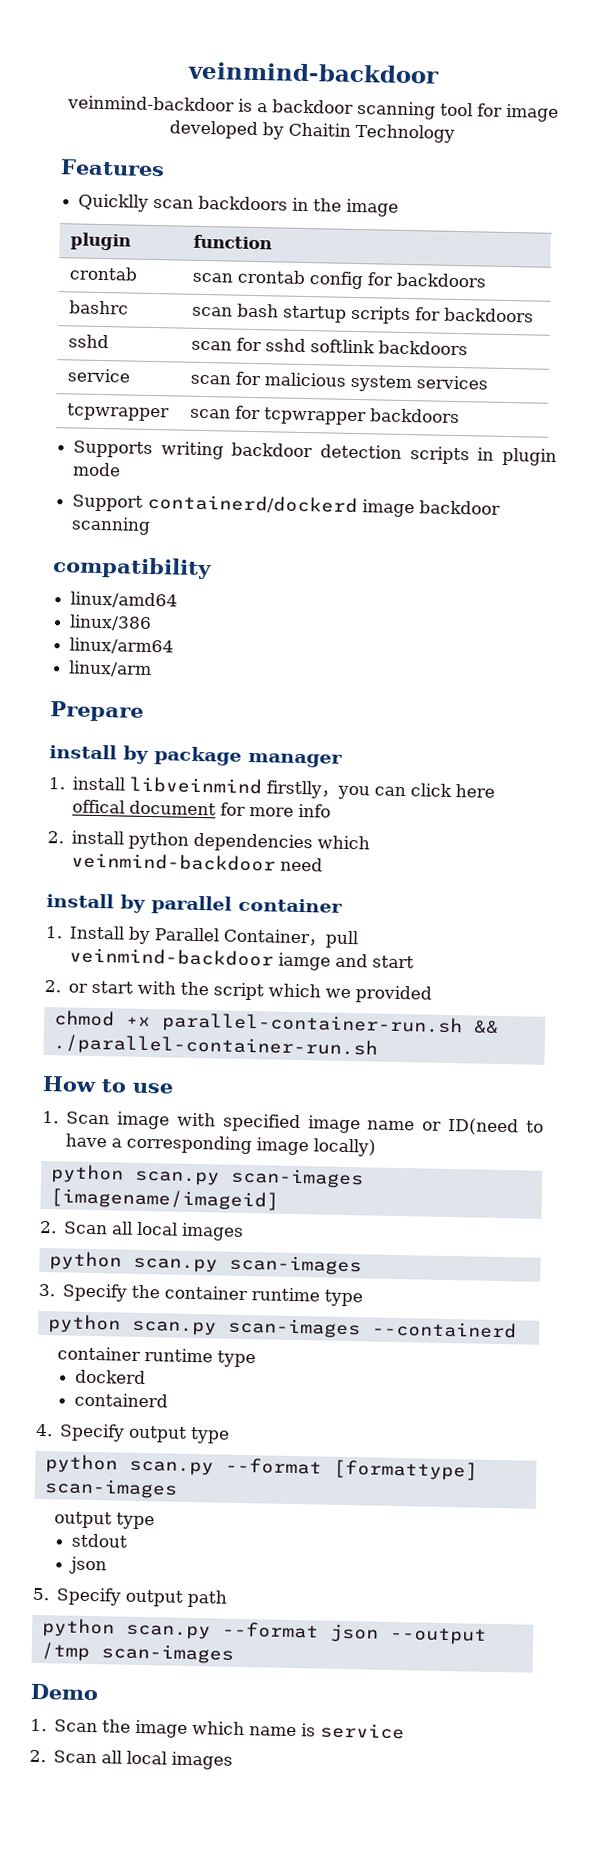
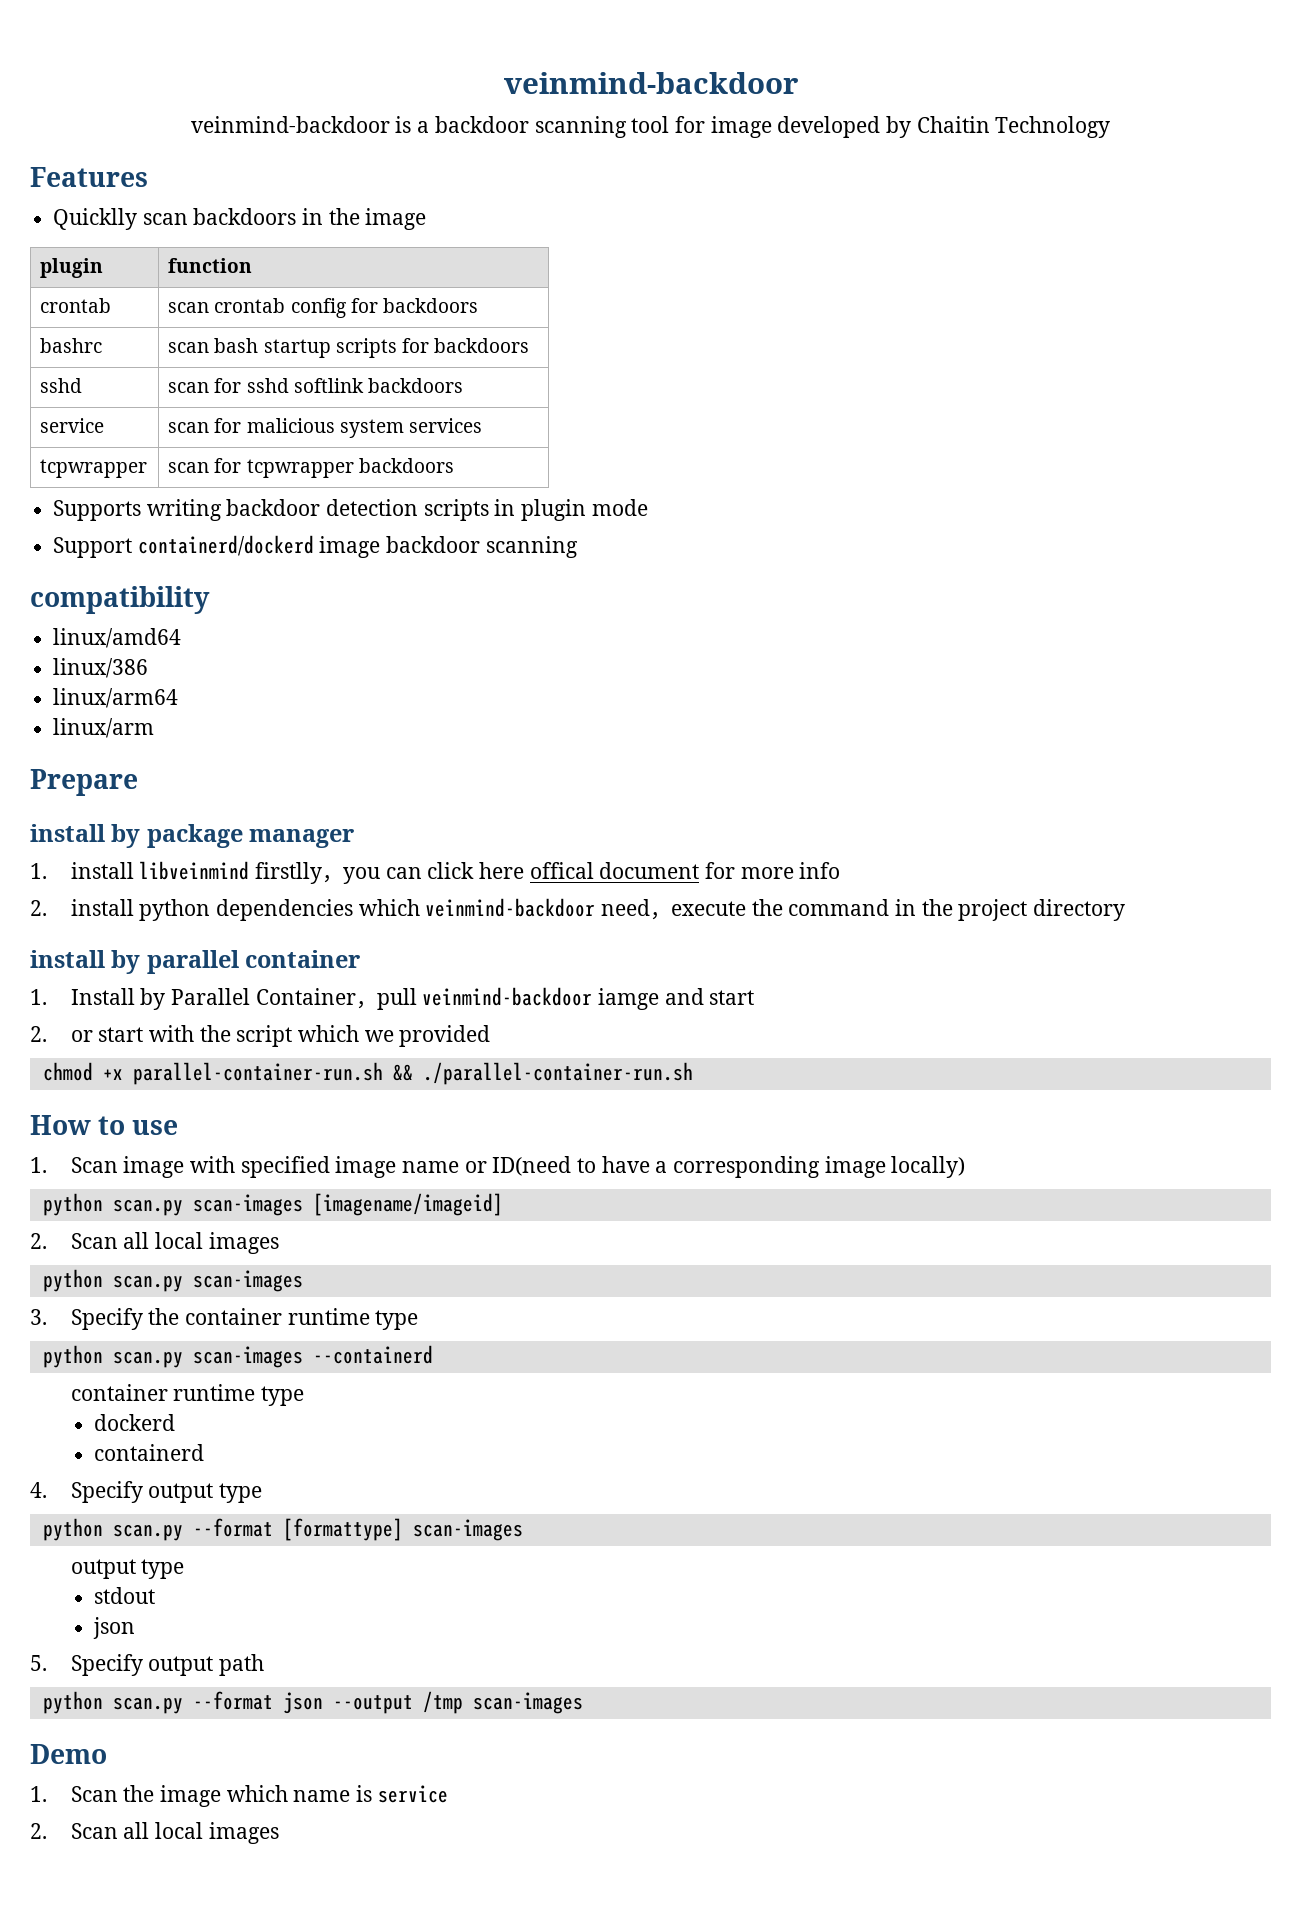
(324, 864) none -> [650,899,1126,921] ，execute the command in the project directory

